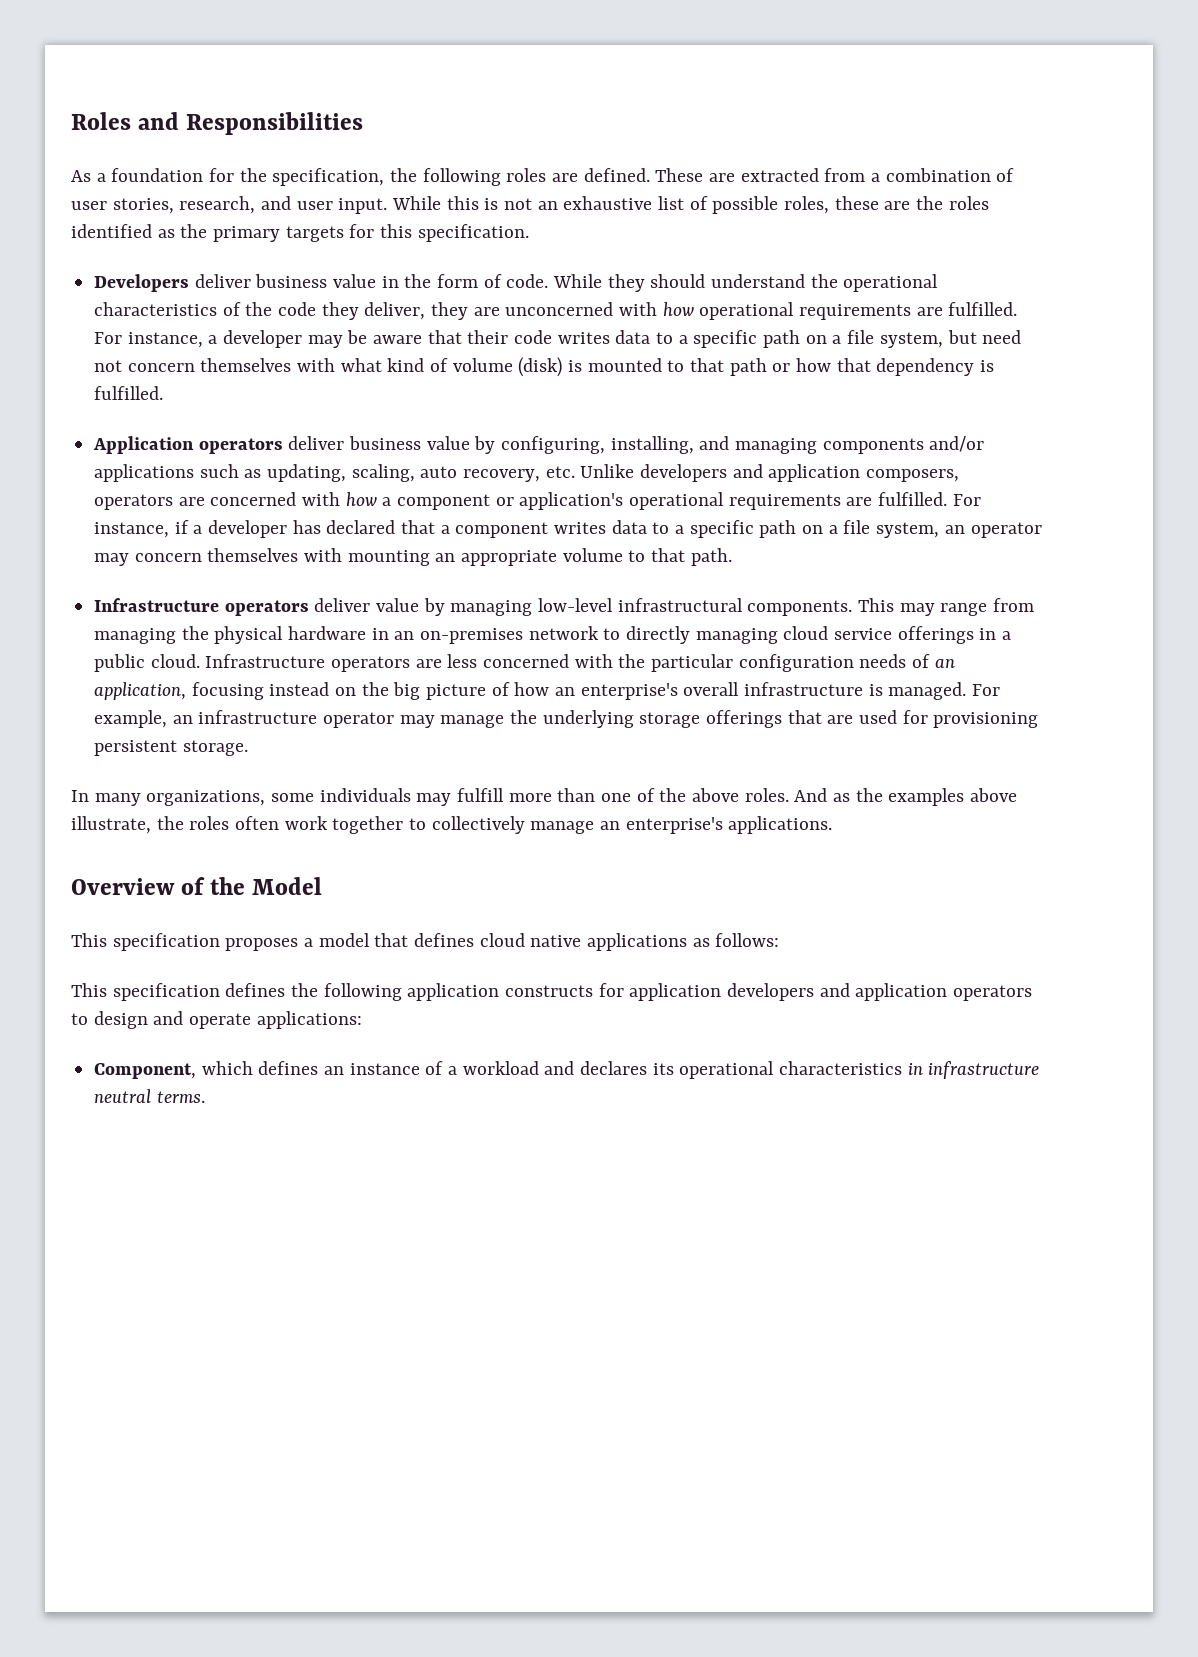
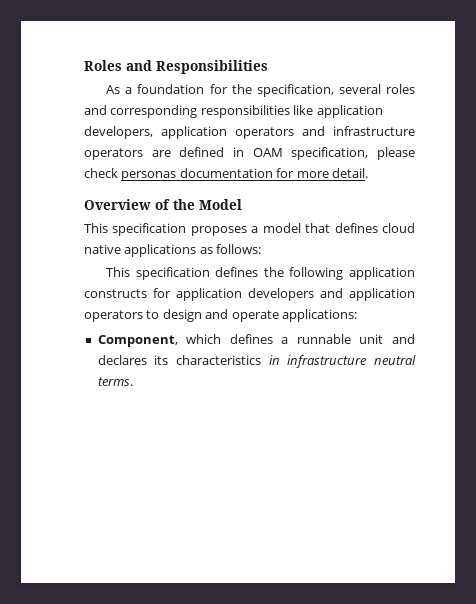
[390,168,1015,186] [71,196,989,214] [71,224,529,242] [94,274,939,292] [94,302,1018,320] [94,330,1022,348] [94,357,995,377] [94,386,164,400] [93,436,985,454] [94,464,960,482] [94,492,981,510] [94,520,1042,538] [94,548,732,566] [94,598,1035,616] [94,626,1012,644] [94,654,955,672] [94,682,1001,700] [94,710,1039,728] [94,740,248,756] [71,788,1018,806] [71,816,833,834] the following roles are defined. These are extracted from a combination of user stories, research, and user input. While this is not an exhaustive list of possible roles, these are the roles identified as the primary targets for this specification. // Developers deliver business value in the form of code. While they should understand the operational characteristics of the code they deliver, they are unconcerned with how operational requirements are fulfilled. For instance, a developer may be aware that their code writes data to a specific path on a file system, but need not concern themselves with what kind of volume (disk) is mounted to that path or how that dependency is fulfilled. // Application operators deliver business value by configuring, installing, and managing components and/or applications such as updating, scaling, auto recovery, etc. Unlike developers and application composers, operators are concerned with how a component or application's operational requirements are fulfilled. For instance, if a developer has declared that a component writes data to a specific path on a file system, an operator may concern themselves with mounting an appropriate volume to that path. // Infrastructure operators deliver value by managing low-level infrastructural components. This may range from managing the physical hardware in an on-premises network to directly managing cloud service offerings in a public cloud. Infrastructure operators are less concerned with the particular configuration needs of an application, focusing instead on the big picture of how an enterprise's overall infrastructure is managed. For example, an infrastructure operator may manage the underlying storage offerings that are used for provisioning persistent storage. // In many organizations, some individuals may fulfill more than one of the above roles. And as the examples above illustrate, the roles often work together to collectively manage an enterprise's applications. -> [338,84,415,94] [84,105,383,118] [84,126,415,139] [84,147,415,160] [84,168,368,181] several roles and corresponding responsibilities like application developers, application operators and infrastructure operators are defined in OAM specification, please check personas documentation for more detail.
[324,1061,539,1075] an instance of a workload -> [281,334,384,344] a runnable unit
[679,1061,775,1079] operational -> (169, 360) none

